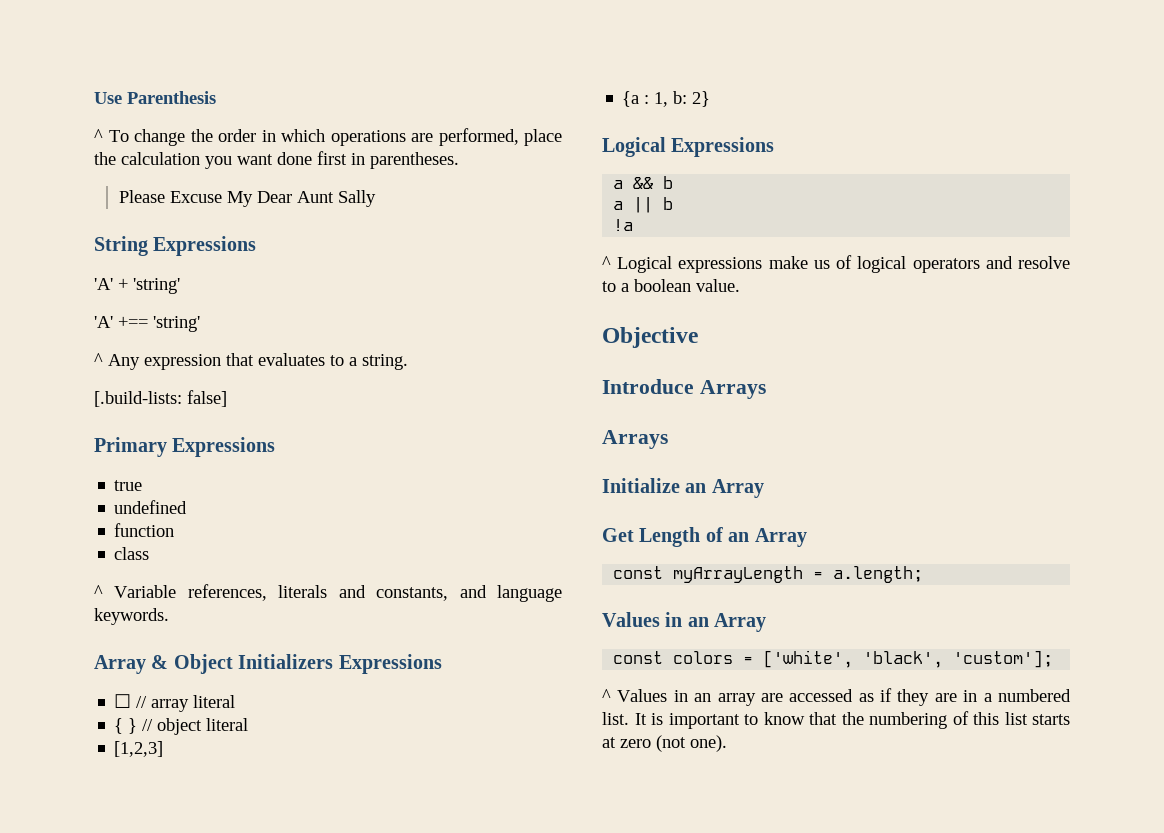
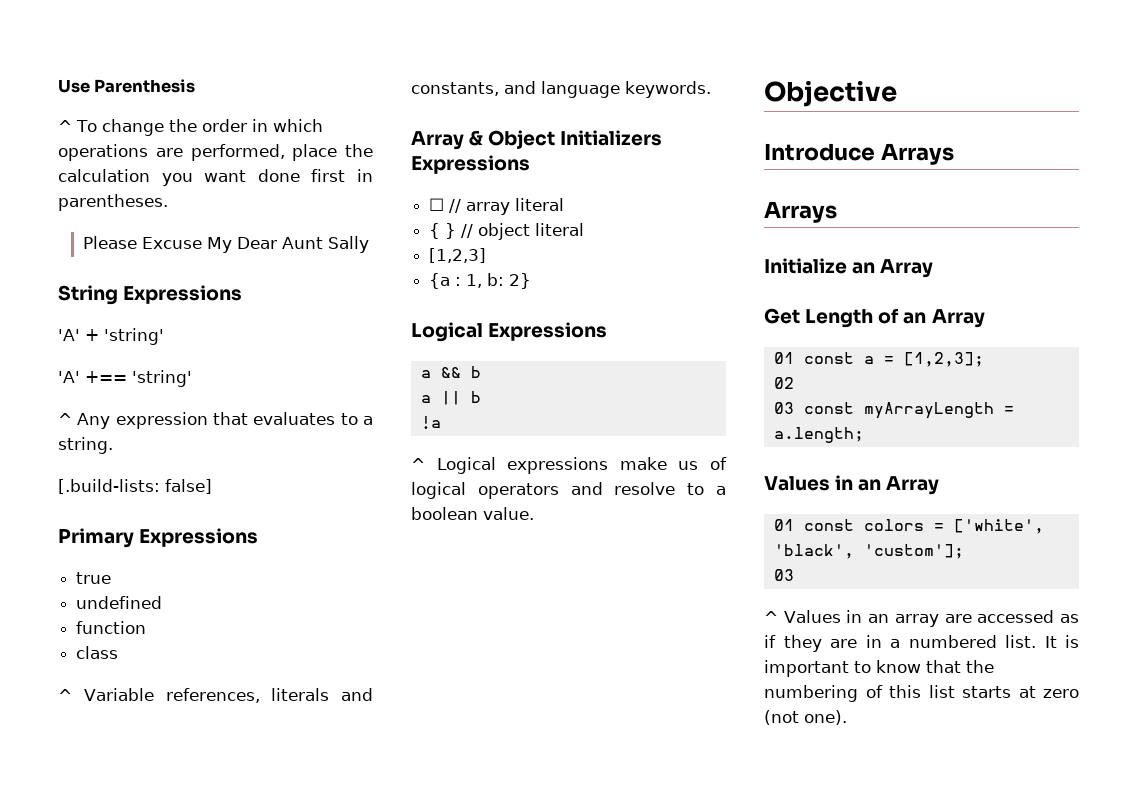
(807, 537) none -> [773,352,984,367] [773,377,794,389] [773,402,794,414] 01 const a = [1,2,3]; // 02 // 03
(767, 622) none -> [773,519,794,531] 01
(1054, 659) none -> [773,569,794,581] // 03

